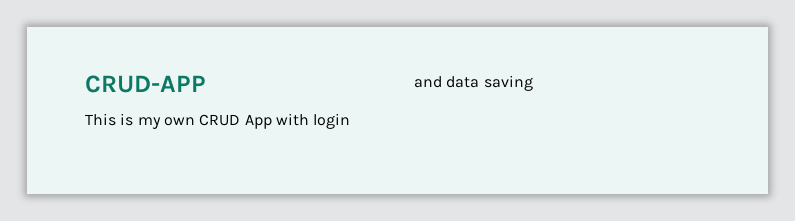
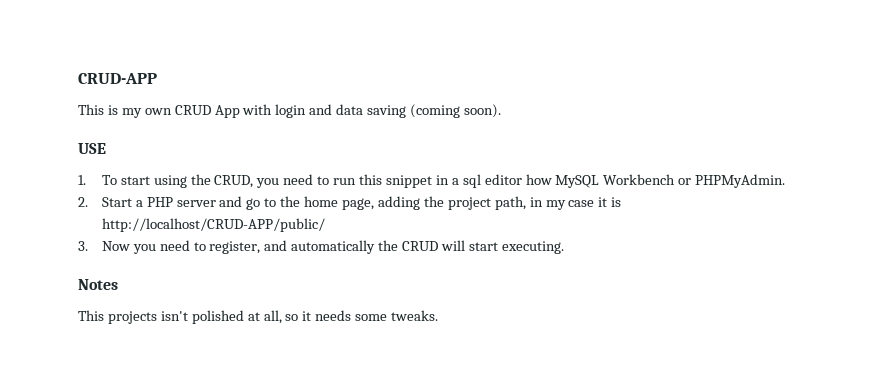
(533, 83) none -> [410,104,501,118] [78,143,106,154] [78,174,786,188] [78,196,622,210] [101,218,325,232] [78,240,564,254] [78,279,118,290] [78,310,439,324] (coming soon). // USE // 1. To start using the CRUD, you need to run this snippet in a sql editor how MySQL Workbench or PHPMyAdmin. // 2. Start a PHP server and go to the home page, adding the project path, in my case it is http://localhost/CRUD-APP/public/ // 3. Now you need to register, and automatically the CRUD will start executing. // Notes // This projects isn't polished at all, so it needs some tweaks.

